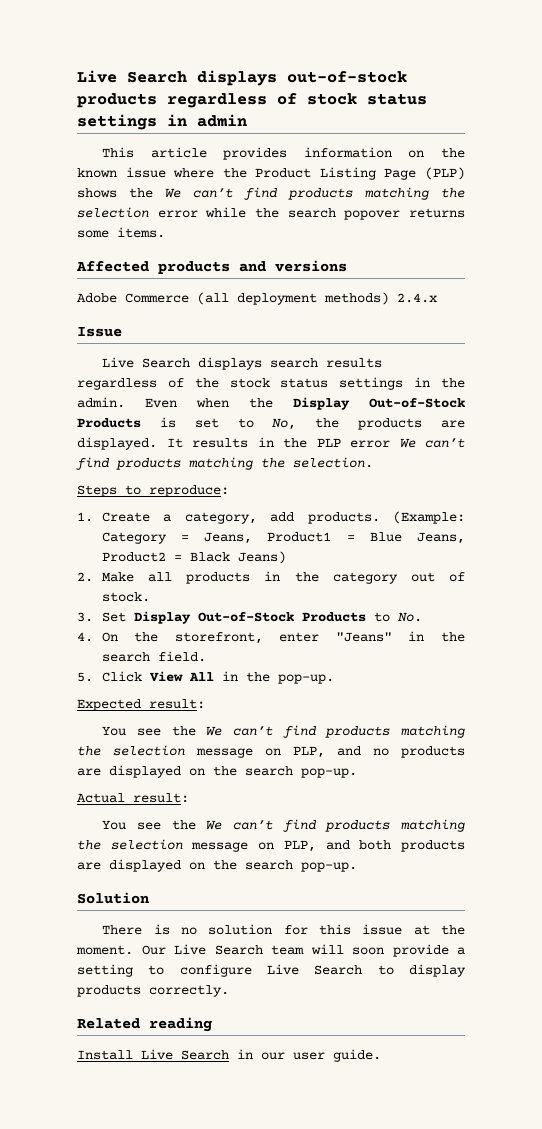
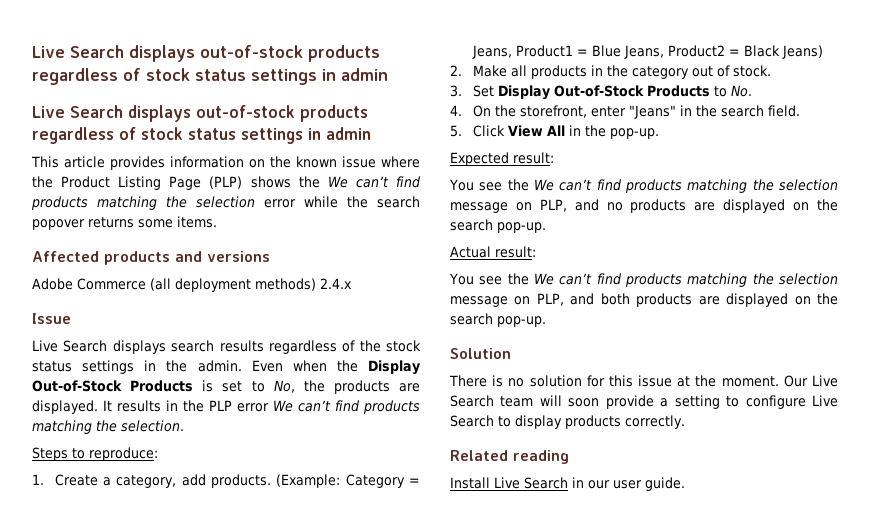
(247, 120) none -> [32,105,368,122] [32,127,371,144] // Live Search displays out-of-stock products regardless of stock status settings in admin

